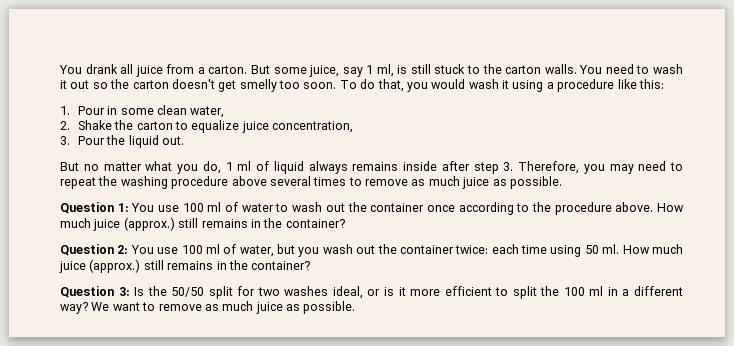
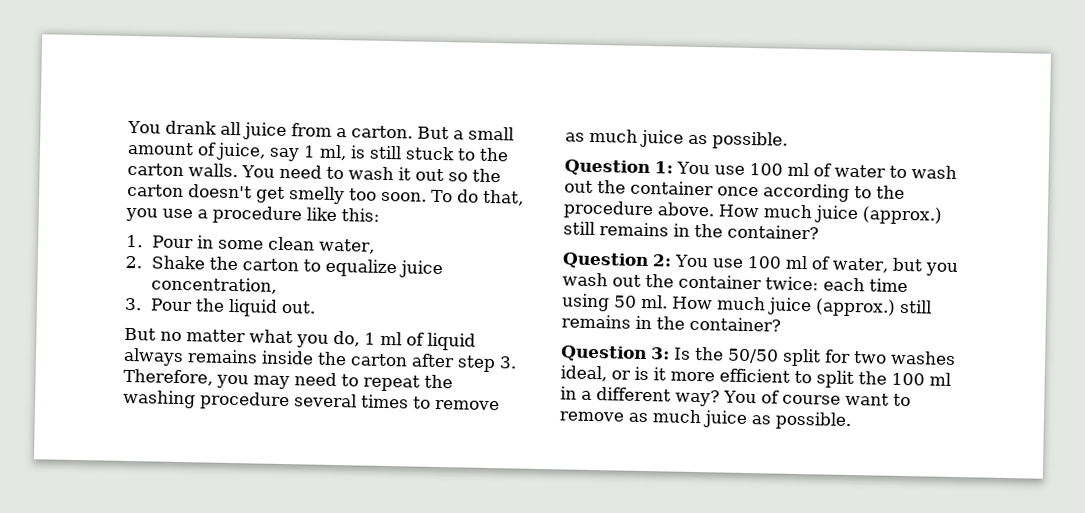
[273,67,307,74] some -> [452,126,514,141] [127,141,217,156] a small amount of
[431,79,544,92] would wash it using -> [162,208,193,219] use
(437, 166) none -> [317,351,408,367] the carton
[231,176,267,186] above -> (290, 401) none
[91,302,110,311] We -> [723,390,841,405] You of course

